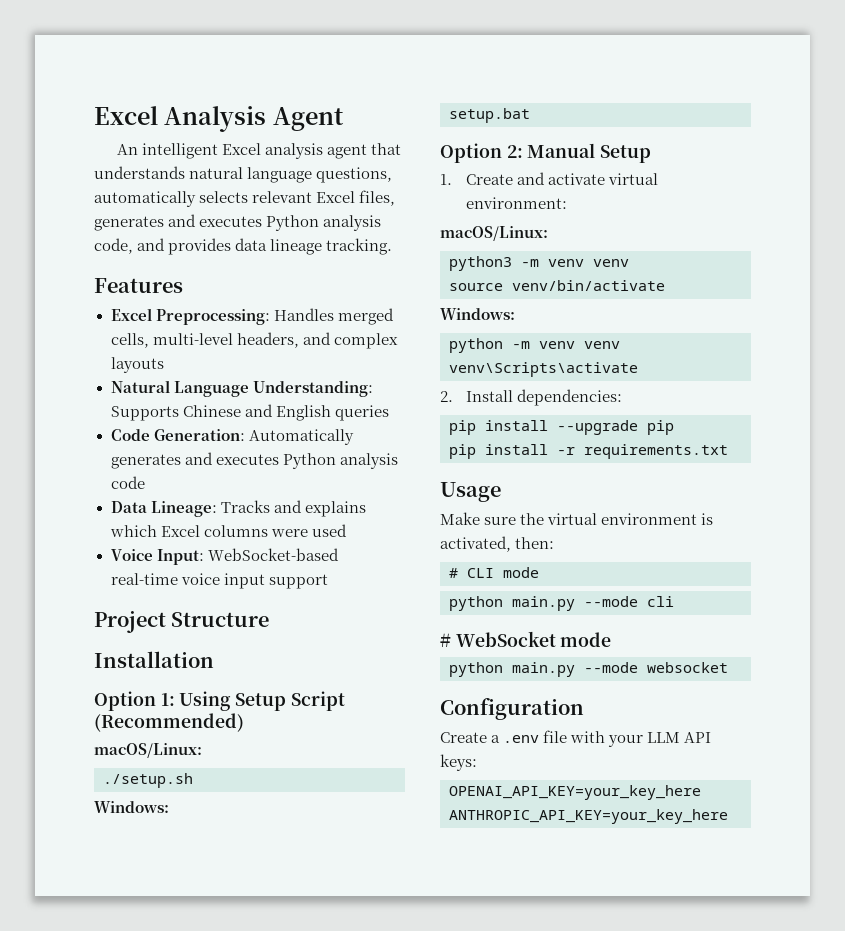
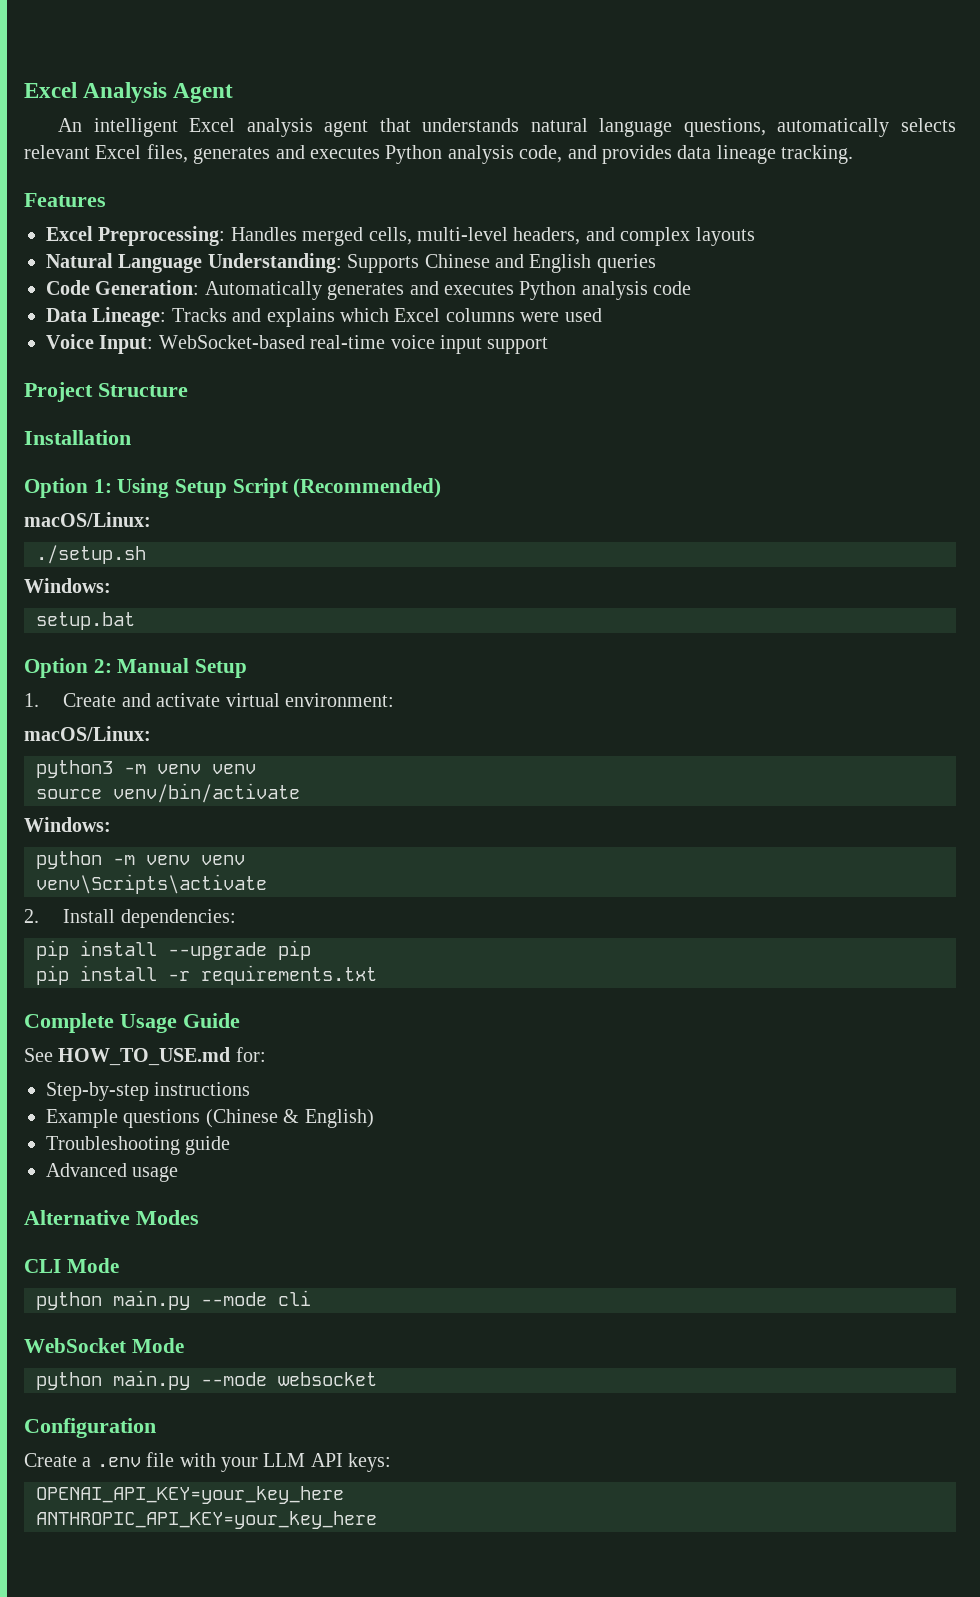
(728, 451) none -> [24,1013,114,1033] Complete
[440,512,714,525] [440,536,555,552] [449,567,539,578] // Make sure the virtual environment is activated, then: // # CLI mode -> [183,1013,240,1028] [24,1047,266,1066] [46,1082,251,1101] [46,1109,374,1128] [46,1136,231,1155] [46,1163,179,1182] [24,1210,199,1225] [24,1258,119,1273] Guide // See HOW_TO_USE.md for: // Step-by-step instructions // Example questions (Chinese & English) // Troubleshooting guide // Advanced usage // Alternative Modes // CLI Mode
[440,631,612,647] # WebSocket mode -> [24,1338,184,1353] WebSocket Mode

